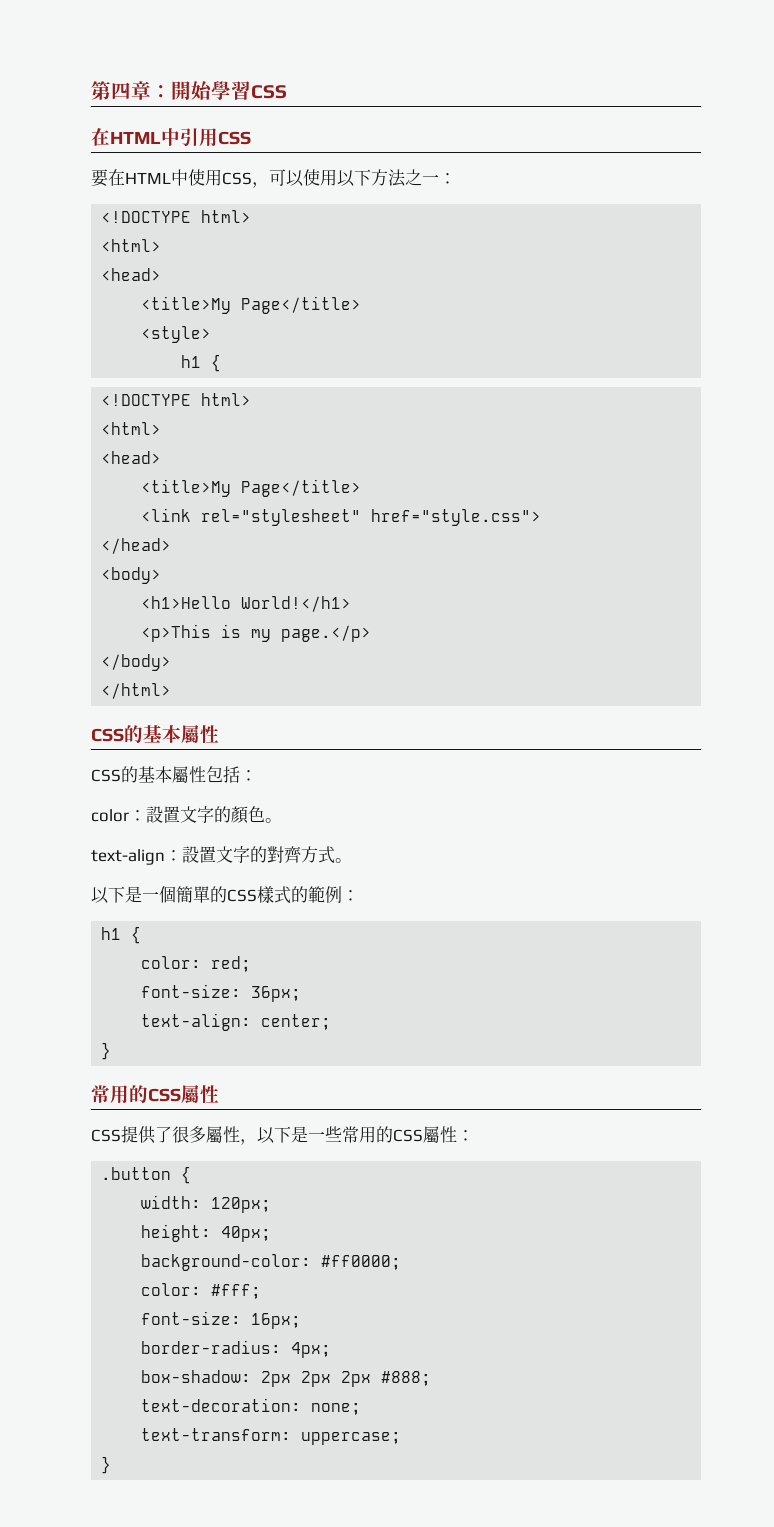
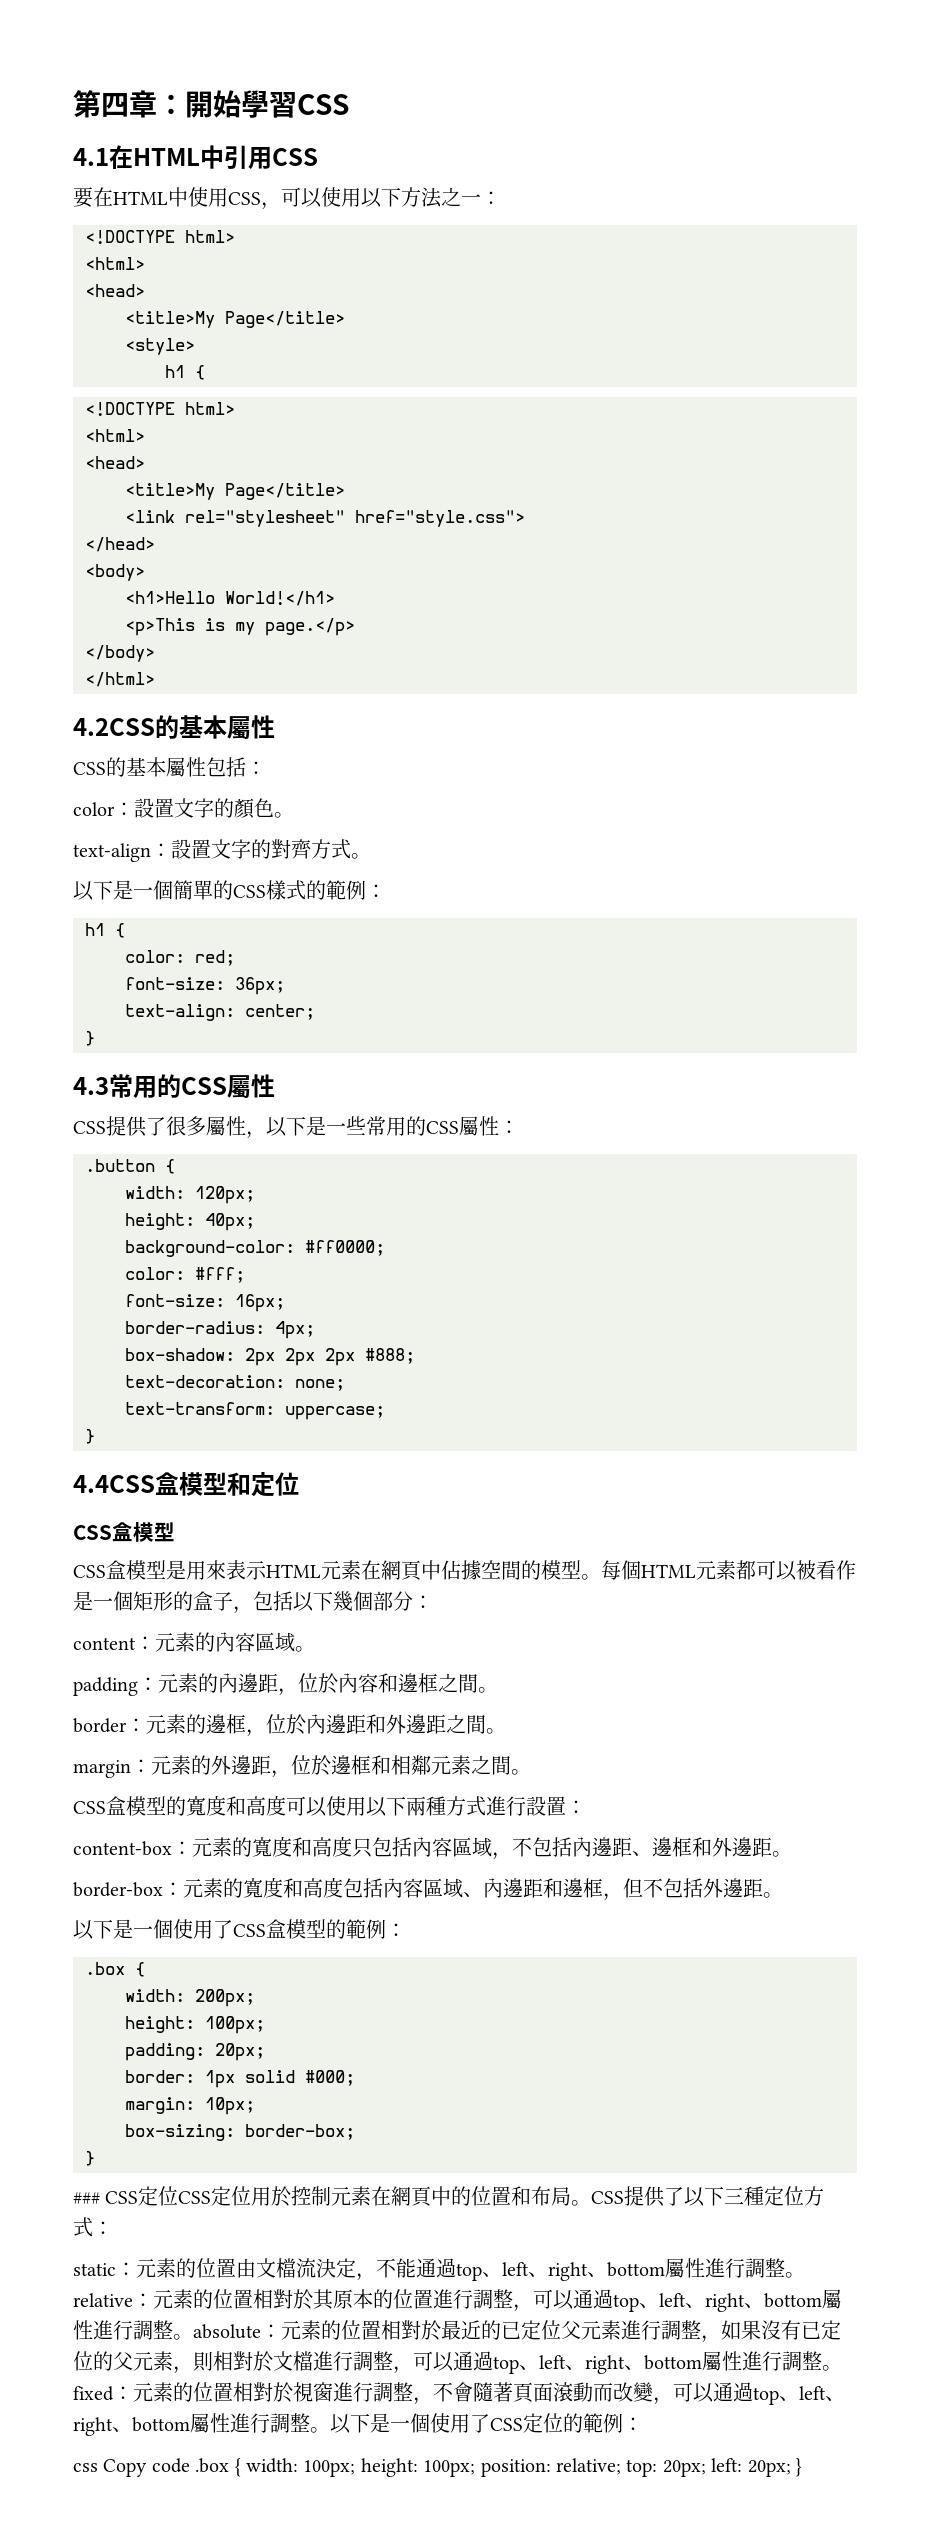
(287, 92) none -> [73,148,109,166] 4.1
[91,728,124,742] CSS -> [73,718,155,736] 4.2CSS
(112, 1051) none -> [73,1077,109,1095] 4.3
(112, 1465) none -> [73,1472,299,1497] [73,1522,175,1542] [73,1560,856,1581] [73,1591,433,1614] [73,1632,315,1652] [73,1673,498,1696] [73,1714,506,1737] [73,1755,531,1778] [73,1795,586,1817] [73,1836,792,1860] [73,1877,783,1901] [73,1919,406,1940] [85,1962,145,1977] [125,1989,255,2007] [125,2016,265,2034] [125,2043,265,2061] [125,2070,355,2088] [125,2097,255,2115] [125,2124,355,2141] [85,2151,95,2166] [73,2186,825,2207] [73,2217,113,2237] [73,2258,805,2281] [73,2289,842,2312] [73,2320,841,2343] [73,2351,842,2374] [73,2382,845,2405] [73,2413,643,2436] [73,2458,802,2477] // 4.4CSS盒模型和定位 // CSS盒模型 // CSS盒模型是用來表示HTML元素在網頁中佔據空間的模型。每個HTML元素都可以被看作是一個矩形的盒子，包括以下幾個部分： // content：元素的內容區域。 // padding：元素的內邊距，位於內容和邊框之間。 // border：元素的邊框，位於內邊距和外邊距之間。 // margin：元素的外邊距，位於邊框和相鄰元素之間。 // CSS盒模型的寬度和高度可以使用以下兩種方式進行設置： // content-box：元素的寬度和高度只包括內容區域，不包括內邊距、邊框和外邊距。 // border-box：元素的寬度和高度包括內容區域、內邊距和邊框，但不包括外邊距。 // 以下是一個使用了CSS盒模型的範例： // .box { // width: 200px; // height: 100px; // padding: 20px; // border: 1px solid #000; // margin: 10px; // box-sizing: border-box; // } // ### CSS定位CSS定位用於控制元素在網頁中的位置和布局。CSS提供了以下三種定位方式： // static：元素的位置由文檔流決定，不能通過top、left、right、bottom屬性進行調整。relative：元素的位置相對於其原本的位置進行調整，可以通過top、left、right、bottom屬性進行調整。absolute：元素的位置相對於最近的已定位父元素進行調整，如果沒有已定位的父元素，則相對於文檔進行調整，可以通過top、left、right、bottom屬性進行調整。fixed：元素的位置相對於視窗進行調整，不會隨著頁面滾動而改變，可以通過top、left、right、bottom屬性進行調整。以下是一個使用了CSS定位的範例： // css Copy code .box { width: 100px; height: 100px; position: relative; top: 20px; left: 20px; }

